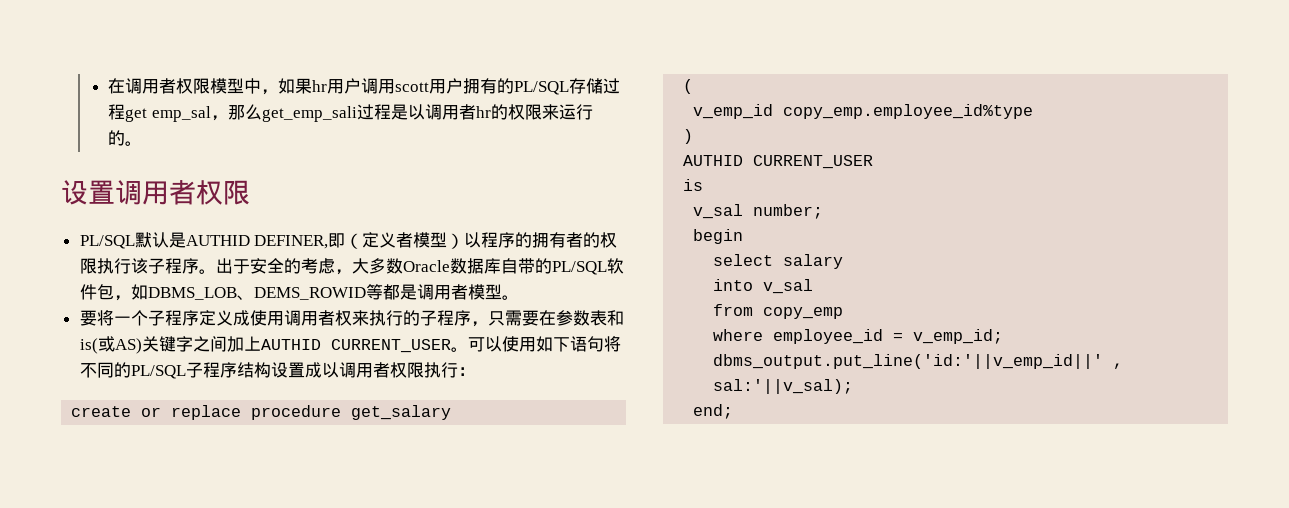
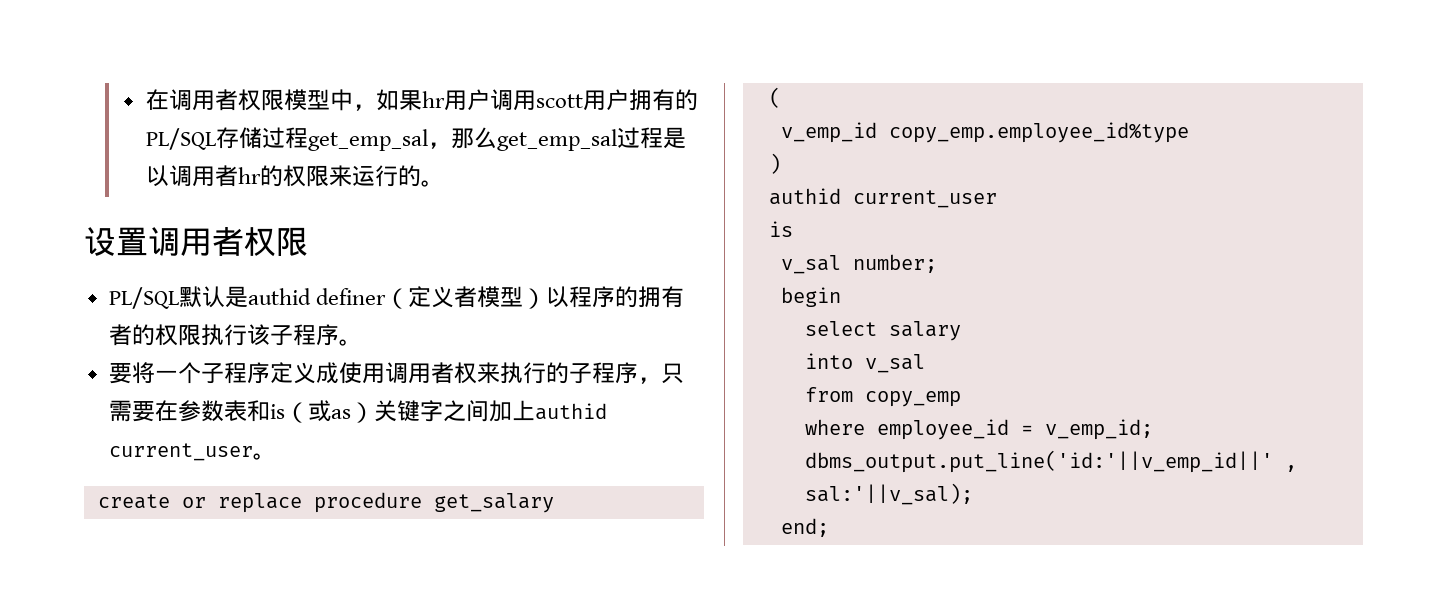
[125,104,357,122] get emp_sal，那么get_emp_sali -> [307,127,617,151] get_emp_sal，那么get_emp_sal
[185,233,346,249] AUTHID DEFINER,即 -> [247,288,386,305] authid definer
[215,258,624,275] [79,284,519,301] 出于安全的考虑，大多数Oracle数据库自带的PL/SQL软件包，如DBMS_LOB、DEMS_ROWID等都是调用者模型。 -> (362, 342) none
[79,336,142,354] is(或AS) -> [269,400,374,423] is（或as）
[260,336,621,353] [79,362,475,379] AUTHID CURRENT_USER。可以使用如下语句将不同的PL/SQL子程序结构设置成以调用者权限执行： -> [534,403,607,420] [108,443,276,461] authid current_user。
[683,155,874,169] AUTHID CURRENT_USER -> [768,188,997,208] authid current_user

